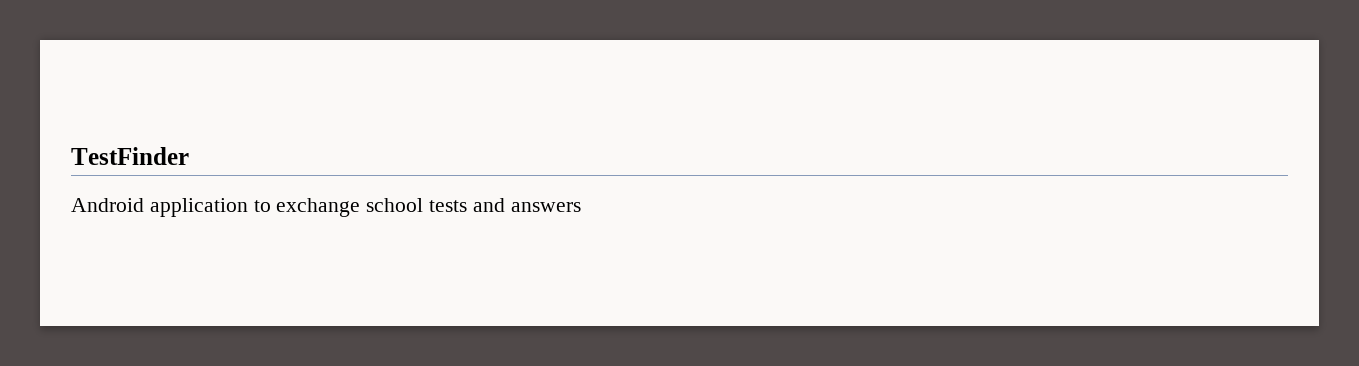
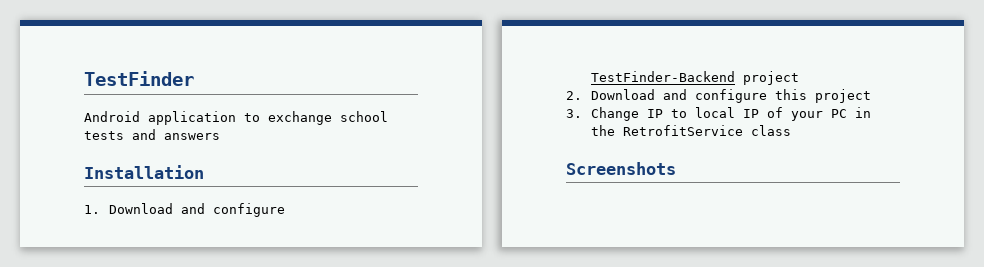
(581, 207) none -> [84,165,204,179] [84,203,286,217] [591,71,800,85] [566,89,872,103] [566,107,872,121] [591,125,792,136] [566,162,676,175] // Installation // 1. Download and configure TestFinder-Backend project // 2. Download and configure this project // 3. Change IP to local IP of your PC in the RetrofitService class // Screenshots

